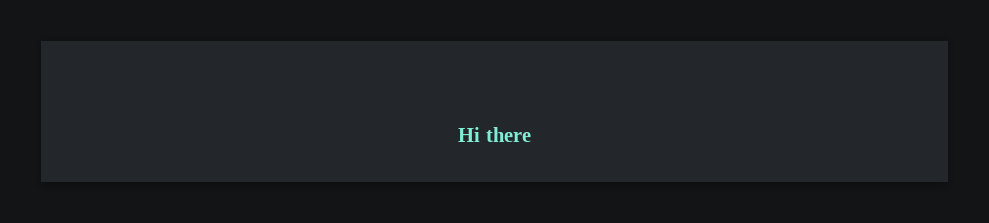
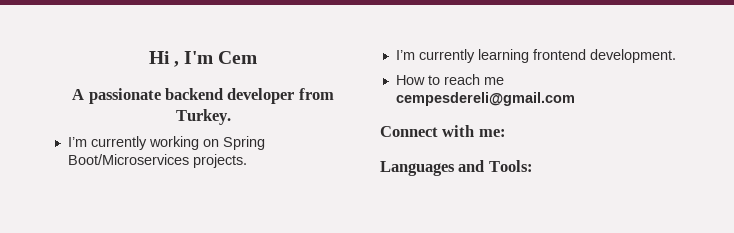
[485,127,531,142] there -> [173,51,258,67] [72,88,334,104] [175,109,231,125] [67,136,265,150] [67,154,247,168] [395,49,676,63] [395,74,504,85] [395,92,575,106] [380,125,506,137] [380,160,533,176] , I'm Cem // A passionate backend developer from Turkey. // I’m currently working on Spring Boot/Microservices projects. // I’m currently learning frontend development. // How to reach me cempesdereli@gmail.com // Connect with me: // Languages and Tools:

